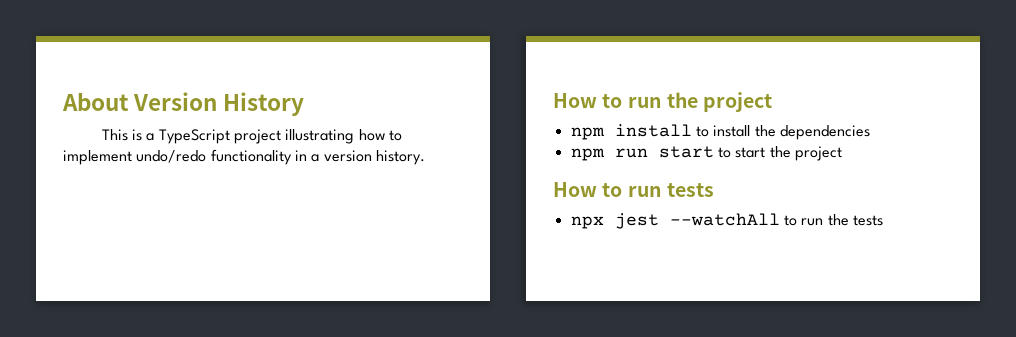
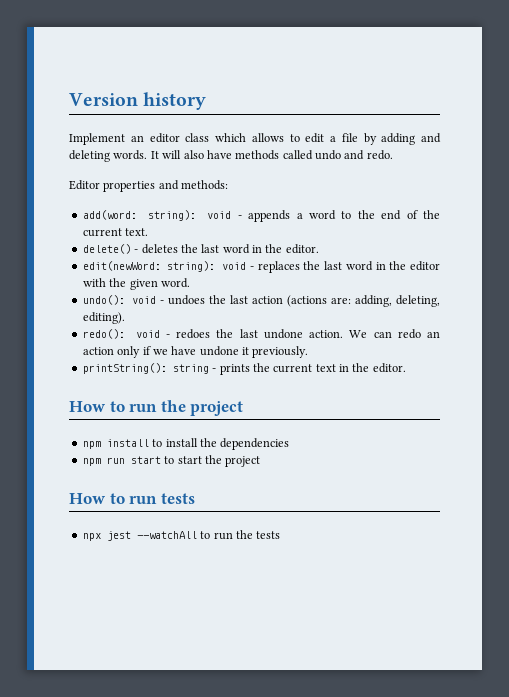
[62,92,305,116] [101,129,402,144] [63,149,425,165] About Version History // This is a TypeScript project illustrating how to implement undo/redo functionality in a version history. -> [69,92,207,110] [69,133,441,145] [69,150,393,162] [69,180,229,192] [82,210,440,222] [82,228,149,237] [82,244,319,254] [82,261,440,273] [82,278,190,290] [82,295,440,307] [82,312,125,324] [82,329,440,339] [82,346,309,358] [82,363,406,375] Version history // Implement an editor class which allows to edit a file by adding and deleting words. It will also have methods called undo and redo. // Editor properties and methods: // add(word: string): void - appends a word to the end of the current text. // delete() - deletes the last word in the editor. // edit(newWord: string): void - replaces the last word in the editor with the given word. // undo(): void - undoes the last action (actions are: adding, deleting, editing). // redo(): void - redoes the last undone action. We can redo an action only if we have undone it previously. // printString(): string - prints the current text in the editor.

